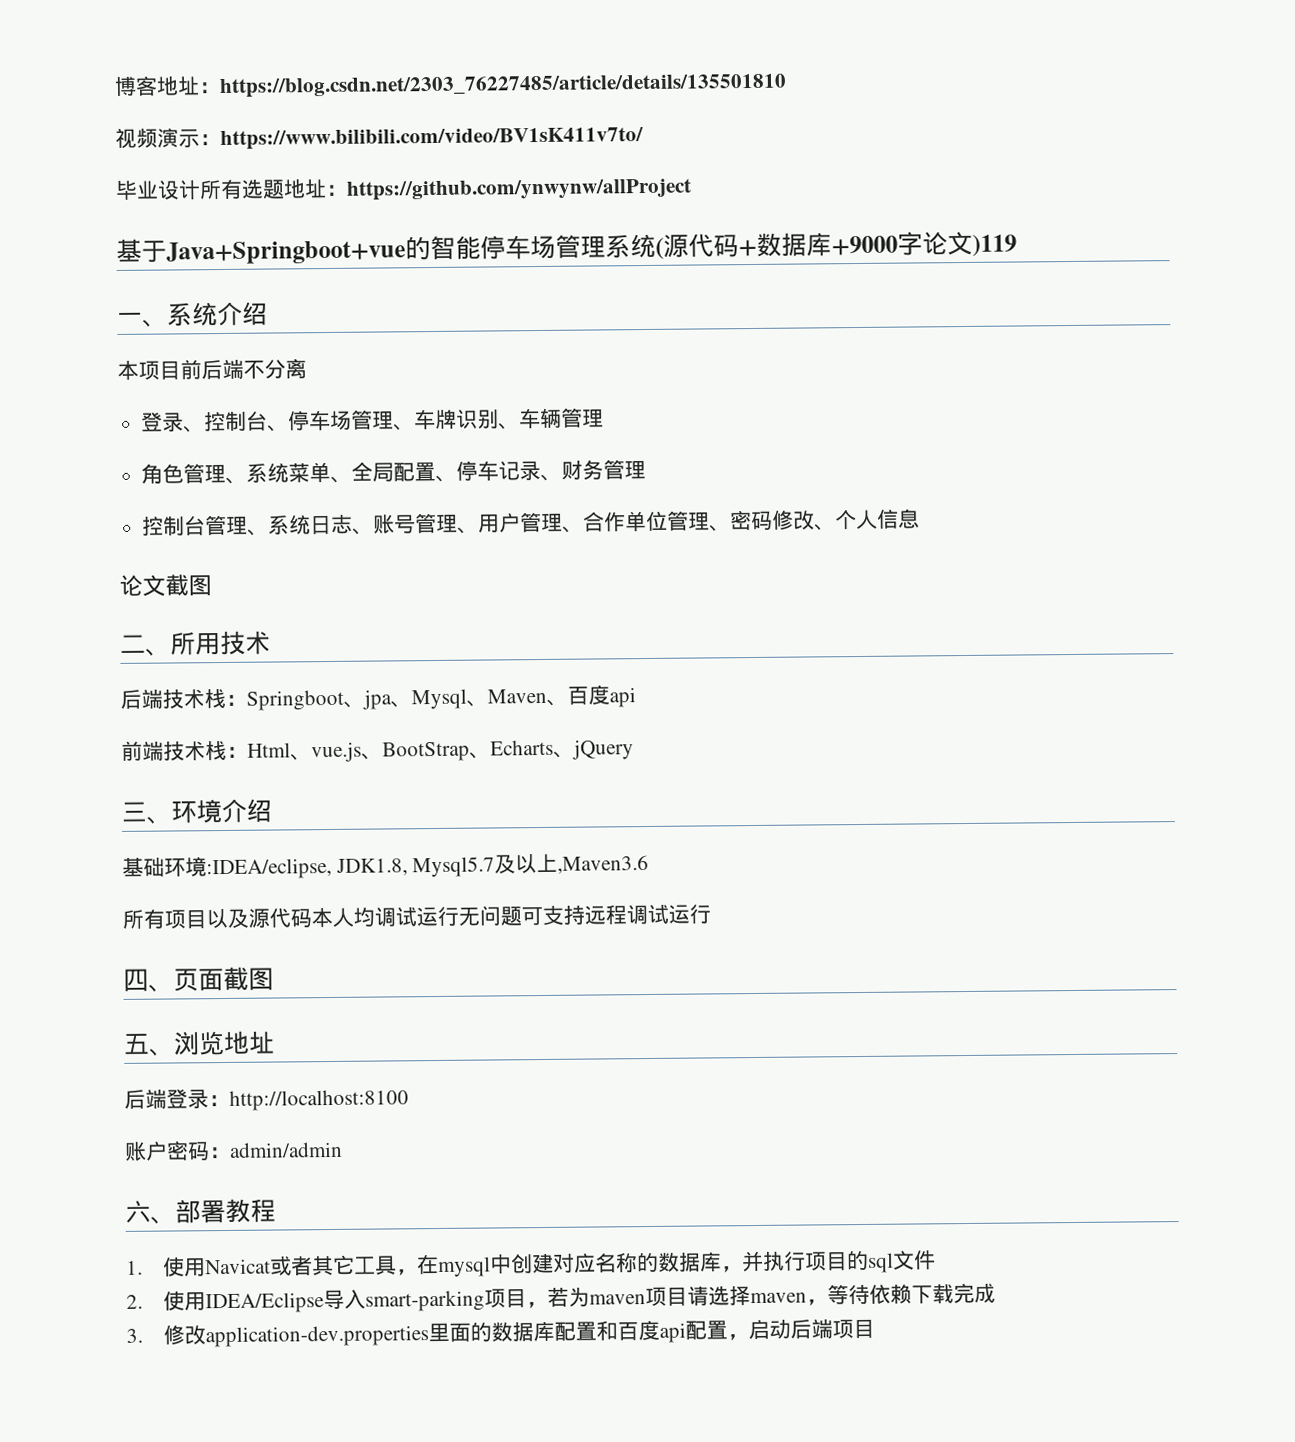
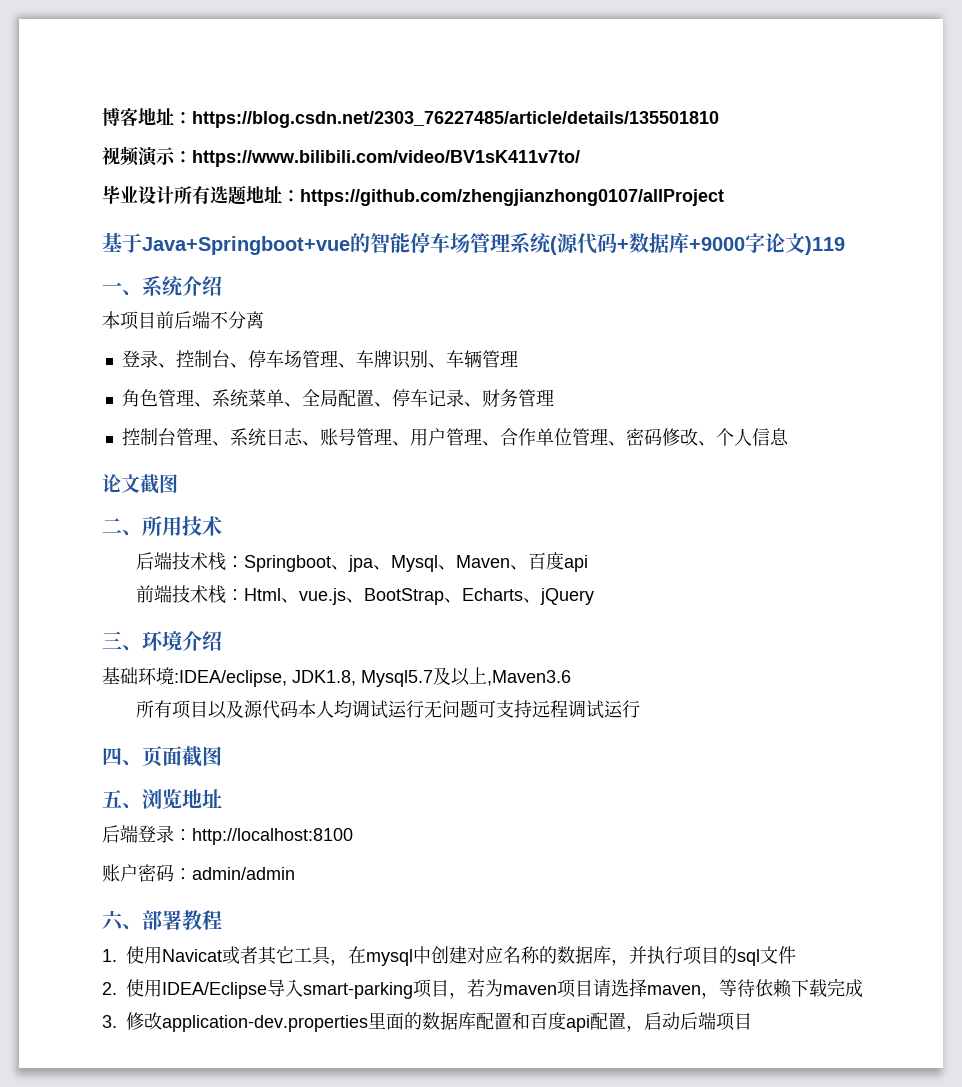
[346,178,692,201] https://github.com/ynwynw/allProject -> [300,189,724,206] https://github.com/zhengjianzhong0107/allProject

